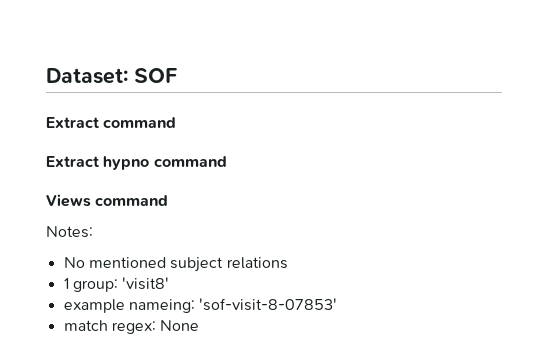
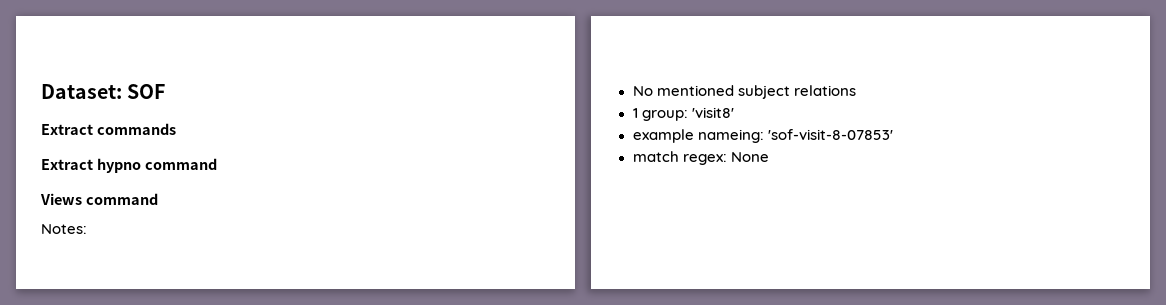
[103,117,177,128] command -> [96,123,176,135] commands

